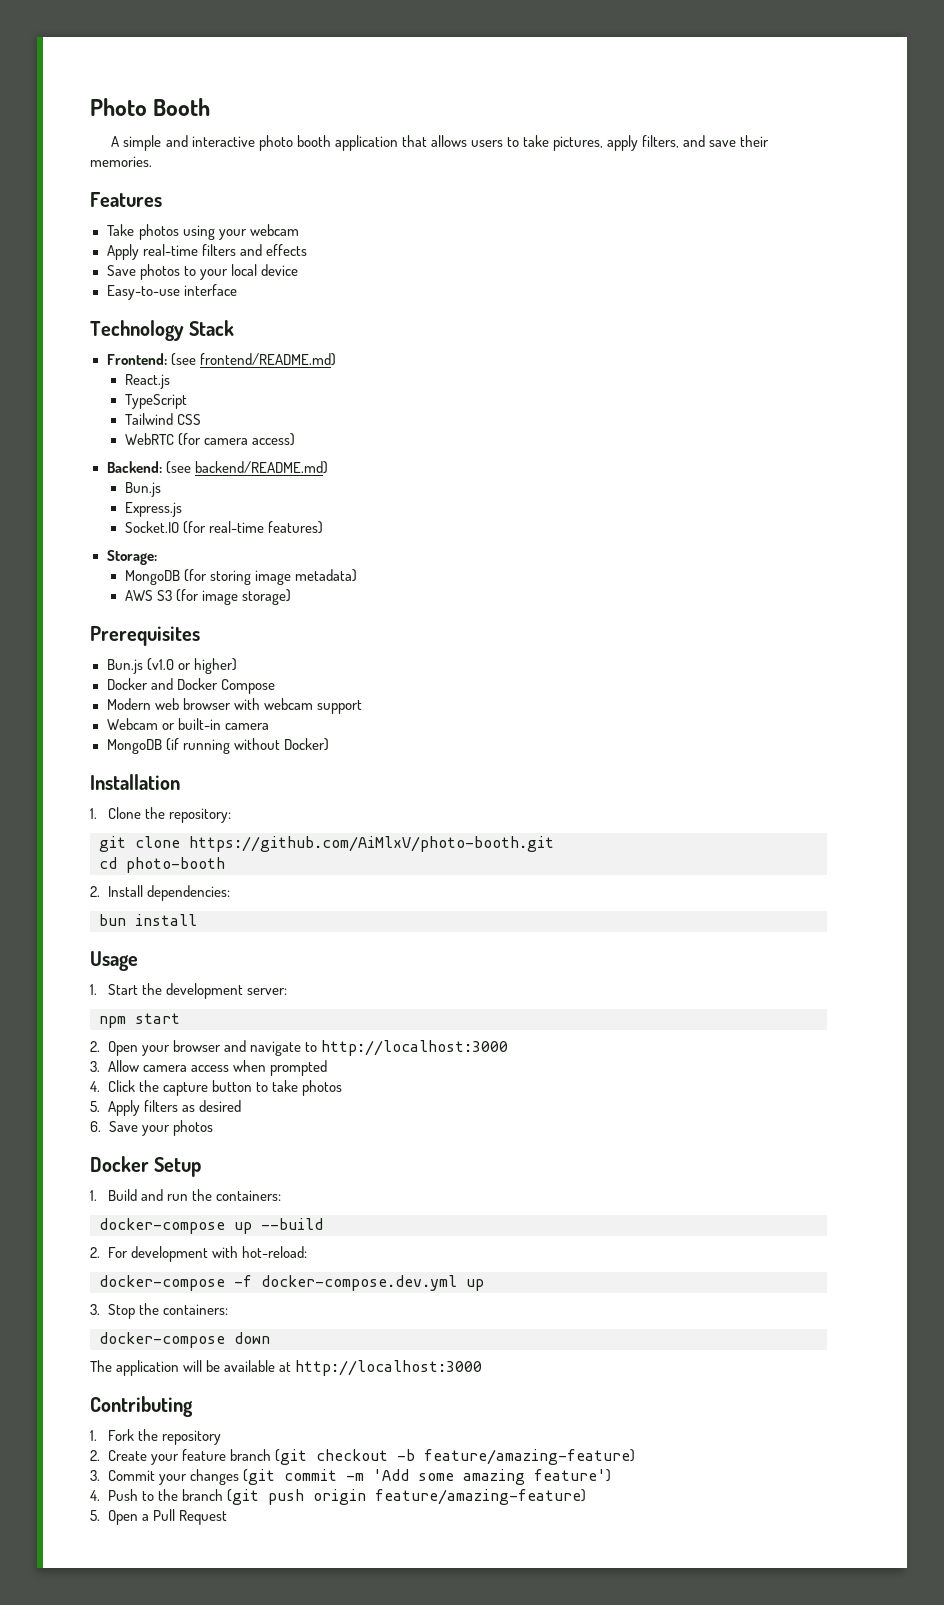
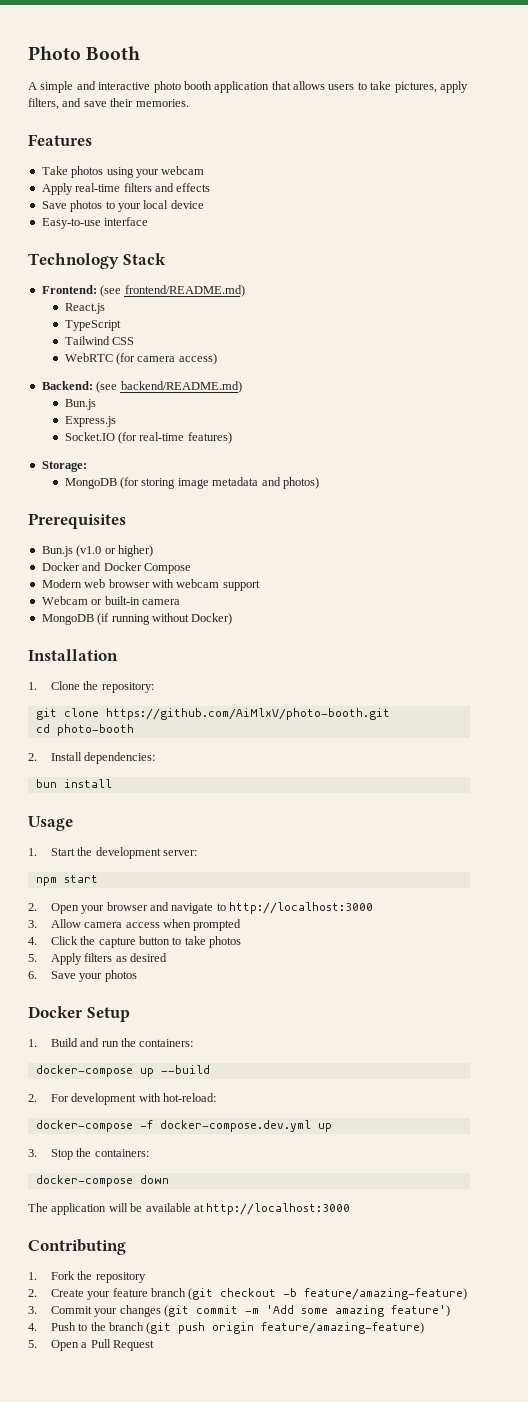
[294,569,357,582] [124,589,291,605] metadata) // AWS S3 (for image storage) -> [212,477,319,489] metadata and photos)

